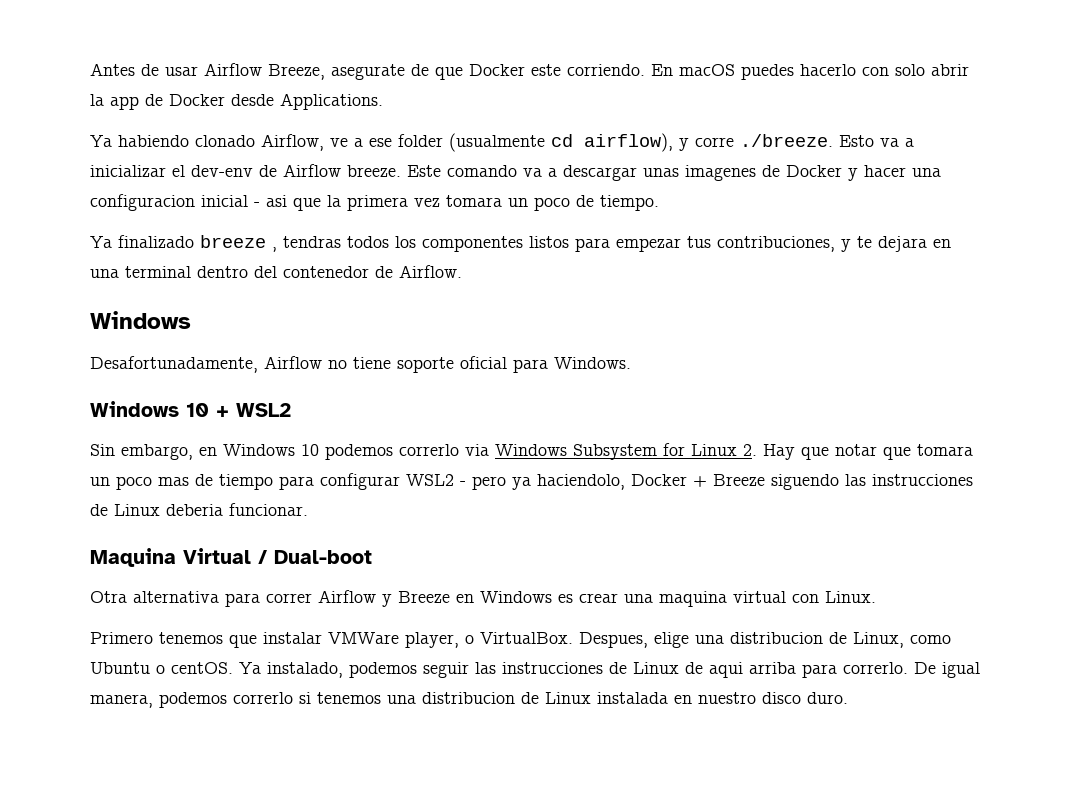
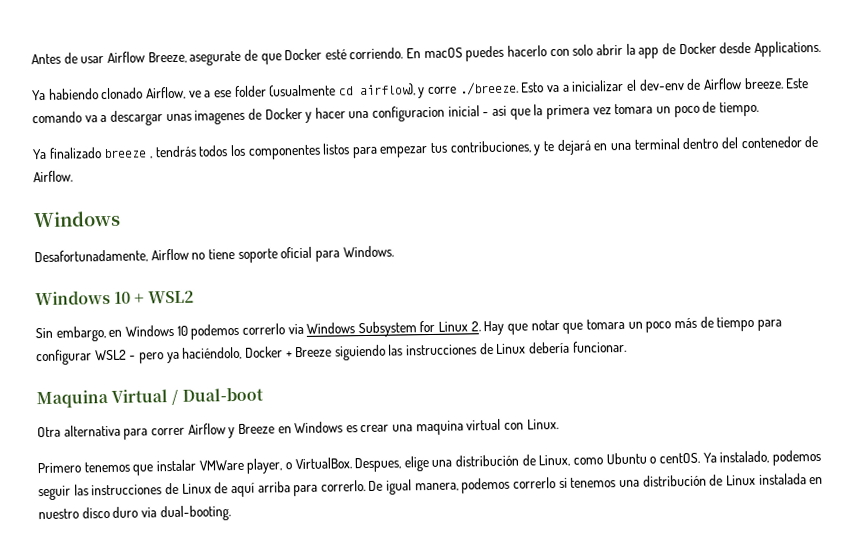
[531,64,561,76] este -> [324,49,347,60] esté
[283,236,341,248] tendras -> [154,145,197,158] tendrás
[878,236,927,252] dejara -> [556,139,592,156] dejará
[158,477,189,486] mas -> [673,317,697,329] más
[537,474,625,490] haciendolo, -> [182,346,243,360] haciéndolo,
[771,474,973,490] [90,504,223,516] siguendo las instrucciones de Linux deberia -> [334,341,571,361] siguiendo las instrucciones de Linux debería
[730,632,823,644] distribucion -> [455,454,520,467] distribución
[709,662,743,678] aqui -> [230,482,255,498] aquí
[422,692,515,704] distribucion -> [642,474,707,487] distribución
[807,692,848,704] duro. -> [112,505,231,522] duro via dual-booting.

